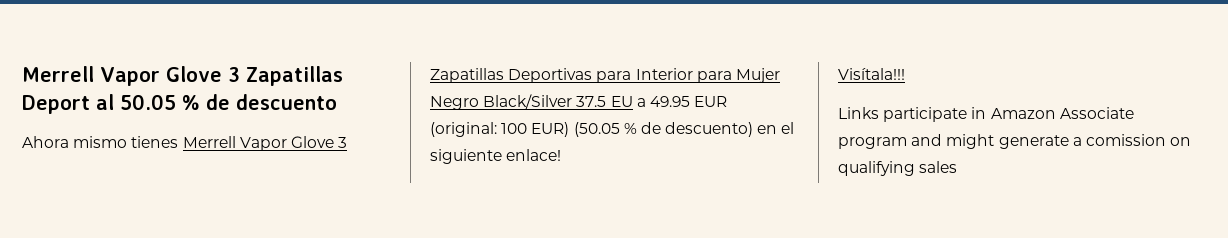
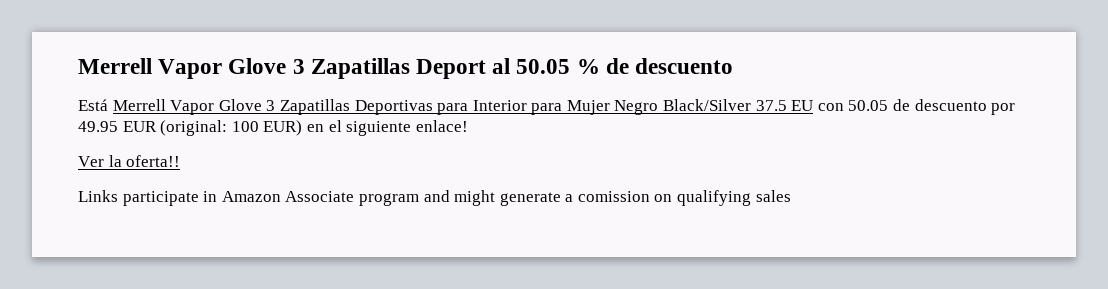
[22,136,179,148] Ahora mismo tienes -> [78,99,108,111] Está
[636,98,646,107] a -> [817,99,1016,115] con 50.05 de descuento por
[573,122,754,137] (50.05 % de descuento) -> (303, 128) none
[838,68,905,80] Visítala!!! -> [78,155,181,167] Ver la oferta!!

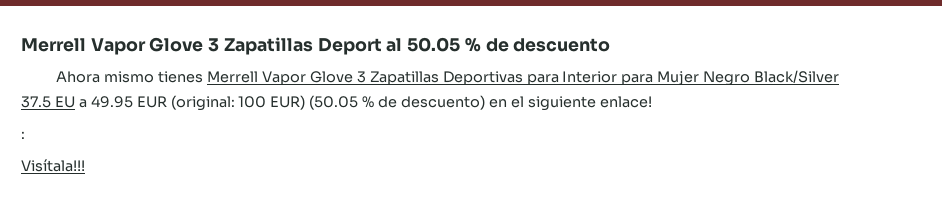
[78,99,108,111] Está -> [56,71,204,83] Ahora mismo tienes
[817,99,1016,115] con 50.05 de descuento por -> [78,99,87,108] a
(303, 128) none -> [309,95,486,110] (50.05 % de descuento)
[78,155,181,167] [78,190,791,206] Ver la oferta!! // Links participate in Amazon Associate program and might generate a comission on qualifying sales -> [21,131,25,139] [21,159,85,172] : // Visítala!!!

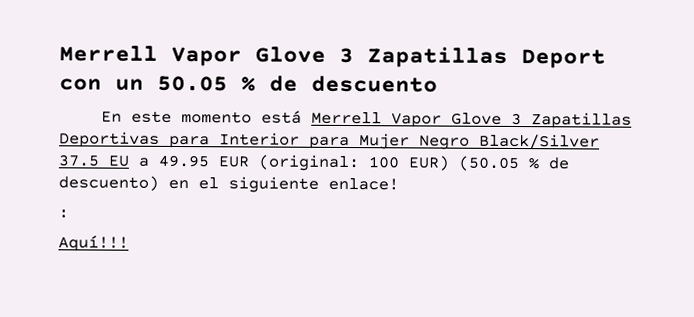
[386,38,403,52] al -> [59,78,144,91] con un
[56,71,204,83] Ahora mismo tienes -> [100,110,302,124] En este momento está
[21,159,85,172] Visítala!!! -> [58,235,129,252] Aquí!!!

